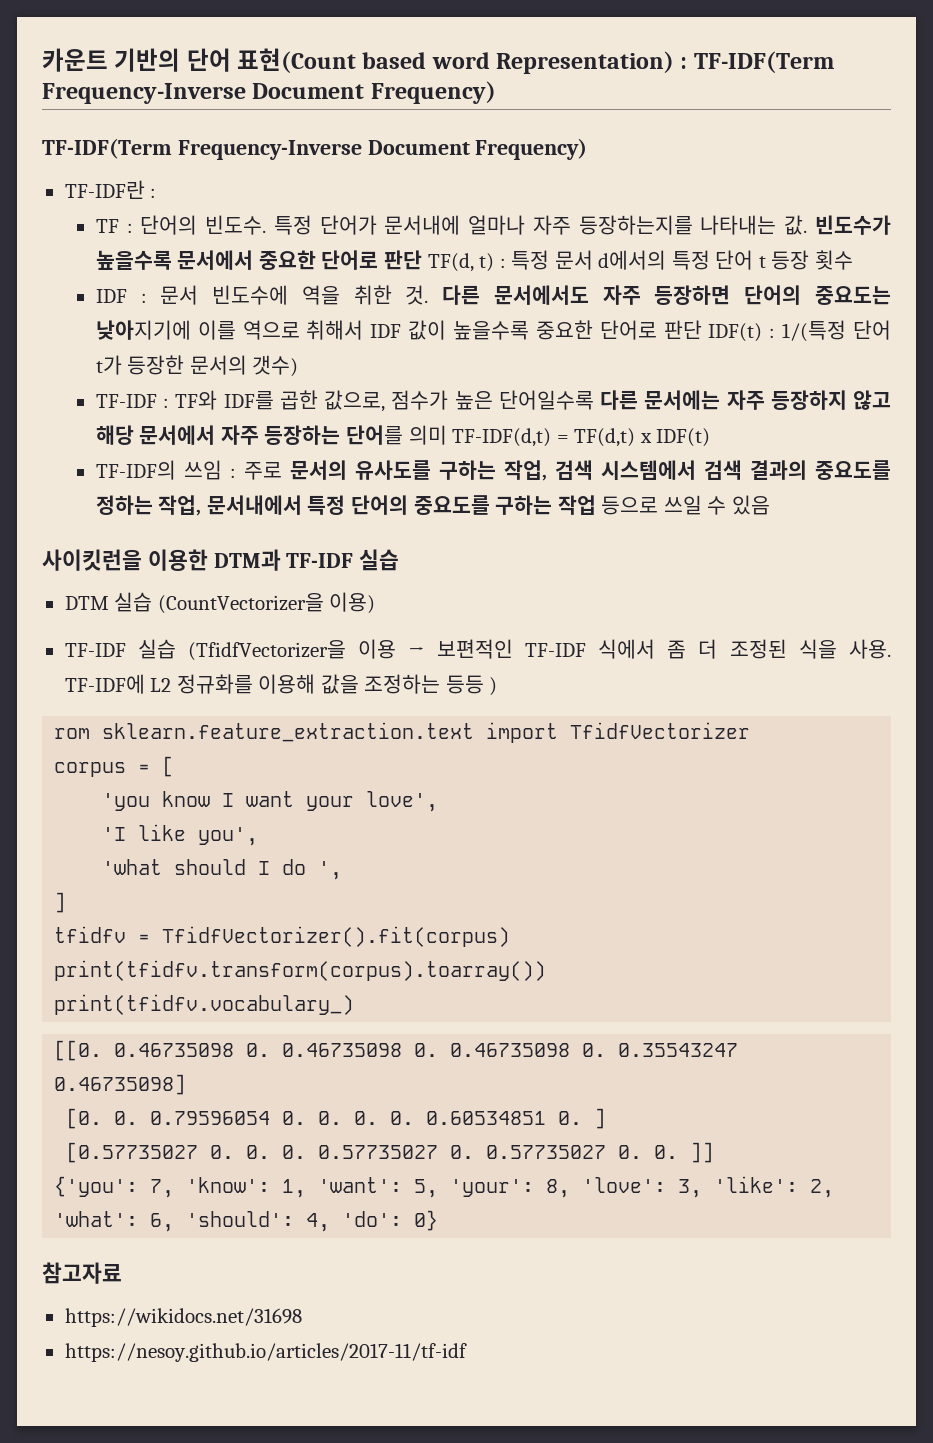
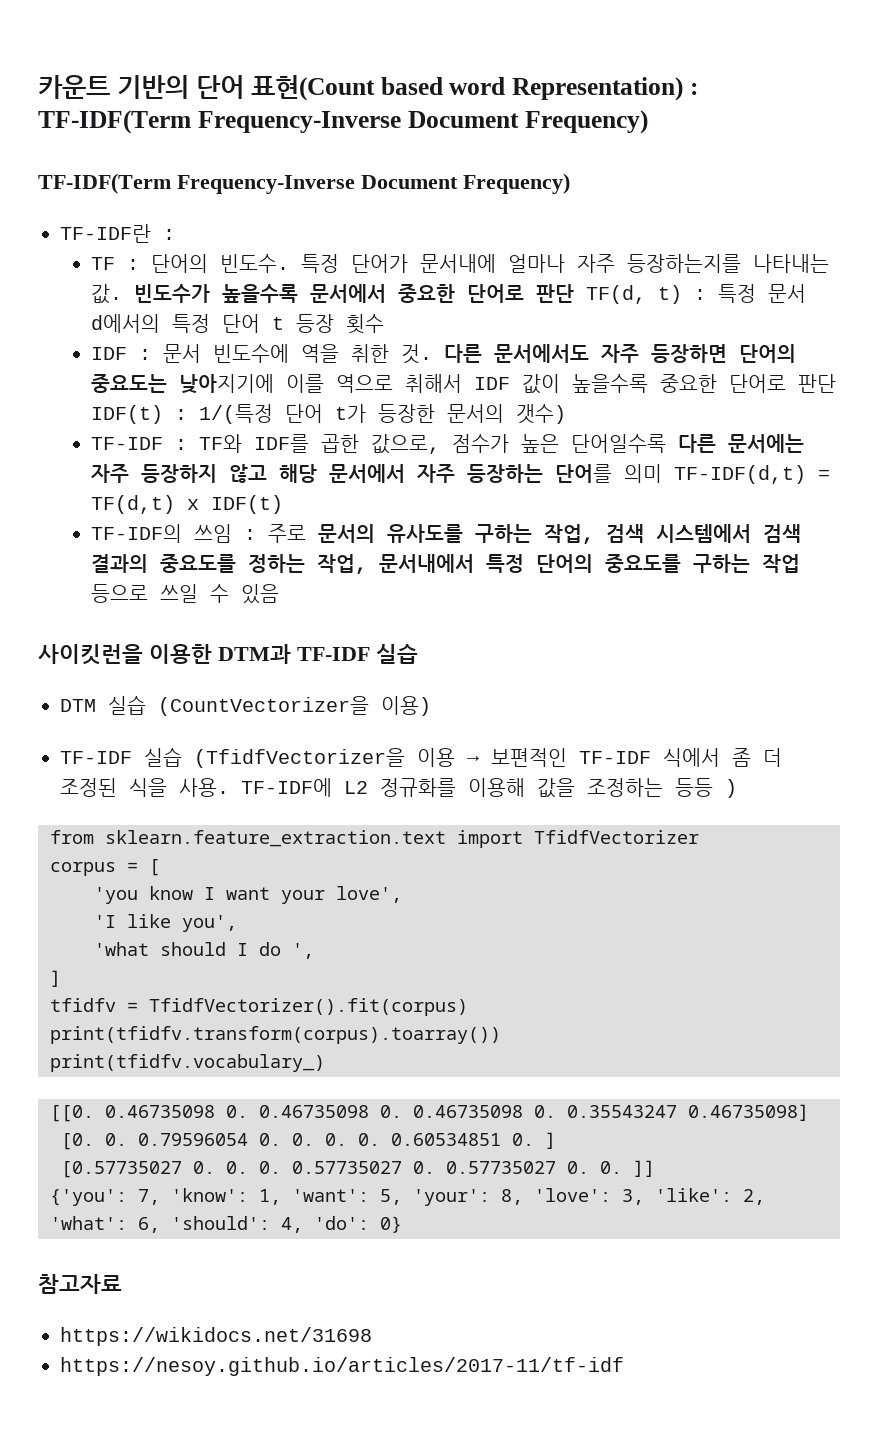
[54,728,91,739] rom -> [50,830,94,844] from

